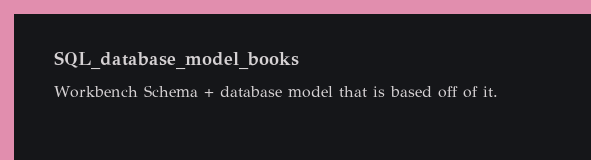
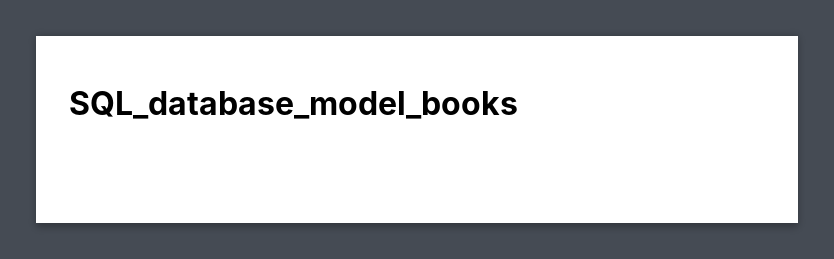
[54,85,498,98] // Workbench Schema + database model that is based off of it. -> (518, 105) none

